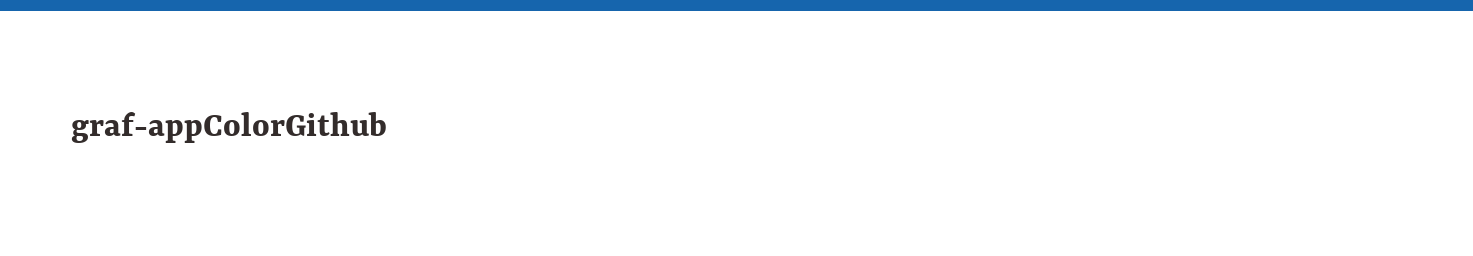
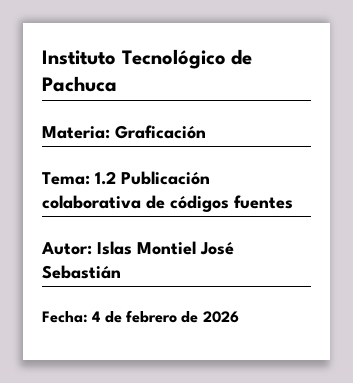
[71,112,387,143] graf-appColorGithub -> [42,49,253,69] [42,76,117,92] [42,125,206,139] [42,171,210,185] [42,195,293,212] [41,241,234,255] [42,265,121,279] [42,310,239,323] Instituto Tecnológico de Pachuca // Materia: Graficación // Tema: 1.2 Publicación colaborativa de códigos fuentes // Autor: Islas Montiel José Sebastián // Fecha: 4 de febrero de 2026

